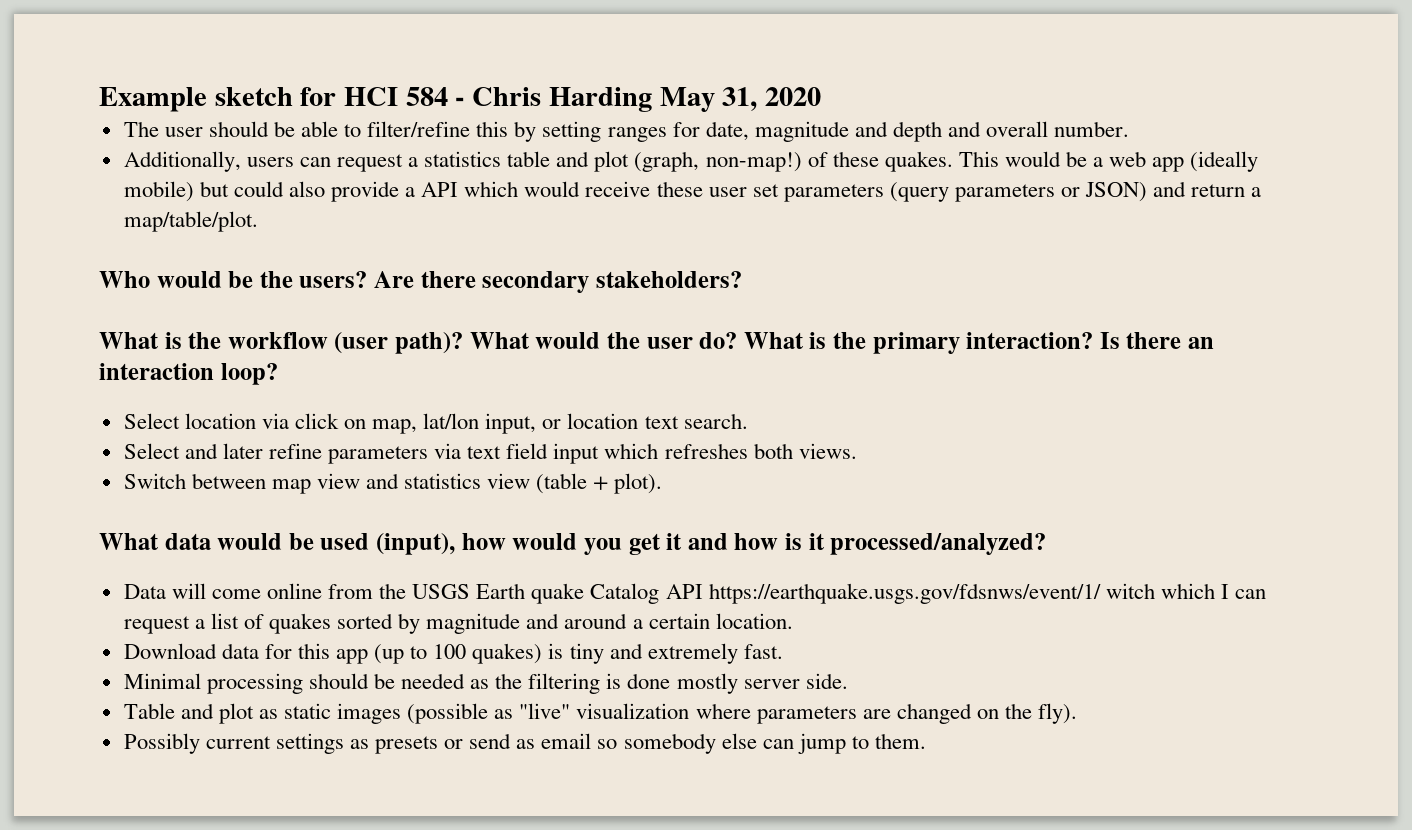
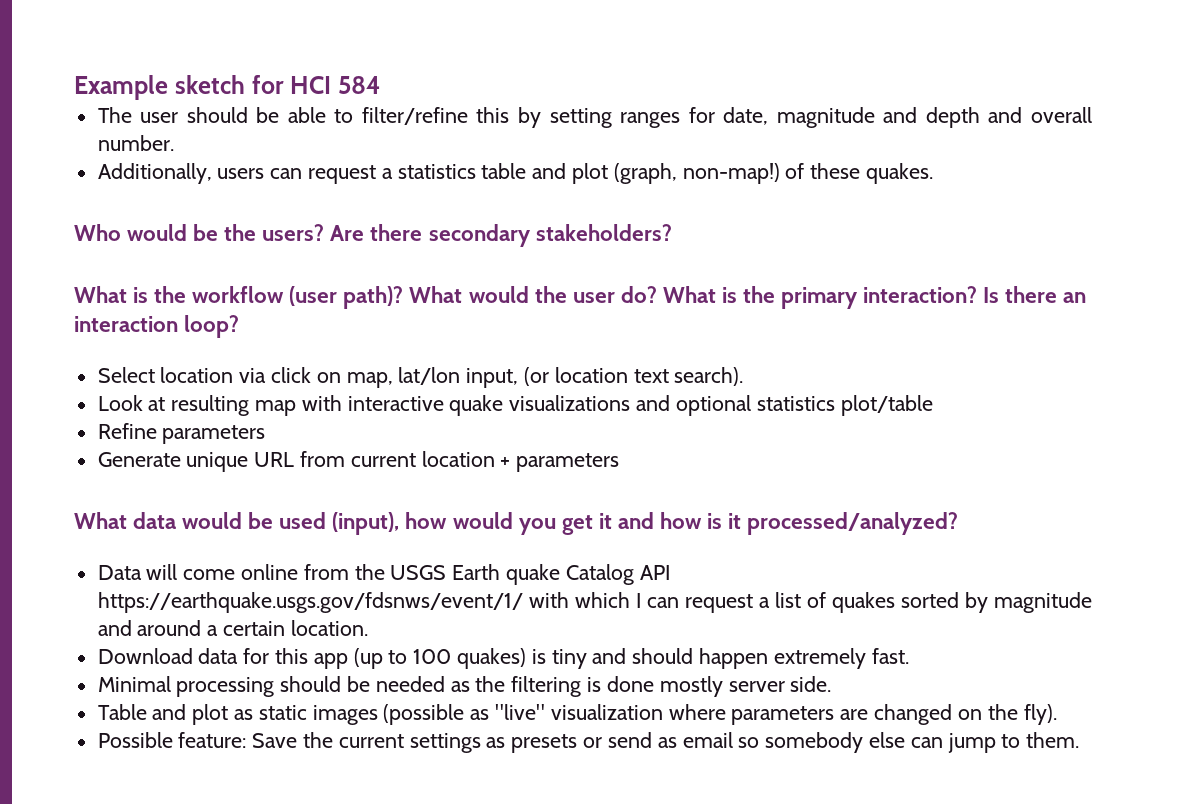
[455,87,821,112] - Chris Harding May 31, 2020 -> (381, 85) none
[958,151,1259,172] [123,181,1262,202] [123,211,258,232] This would be a web app (ideally mobile) but could also provide a API which would receive these user set parameters (query parameters or JSON) and return a map/table/plot. -> (934, 173) none
[542,419,562,429] or -> [524,367,550,386] (or
[683,413,748,429] [123,443,857,464] [123,473,663,494] search. // Select and later refine parameters via text field input which refreshes both views. // Switch between map view and statistics view (table + plot). -> [674,367,744,386] [97,395,933,416] [97,423,266,444] [97,451,620,472] search). // Look at resulting map with interactive quake visualizations and optional statistics plot/table // Refine parameters // Generate unique URL from current location + parameters
[1105,583,1155,599] witch -> [528,592,569,608] with
(643, 651) none -> [632,648,769,669] should happen
[123,733,200,754] Possibly -> [97,732,334,748] Possible feature: Save the

